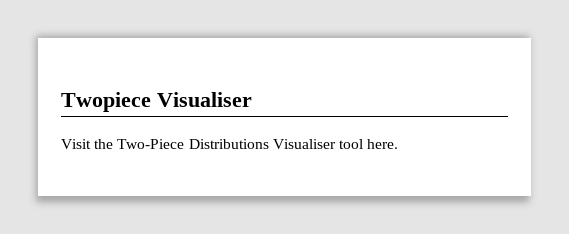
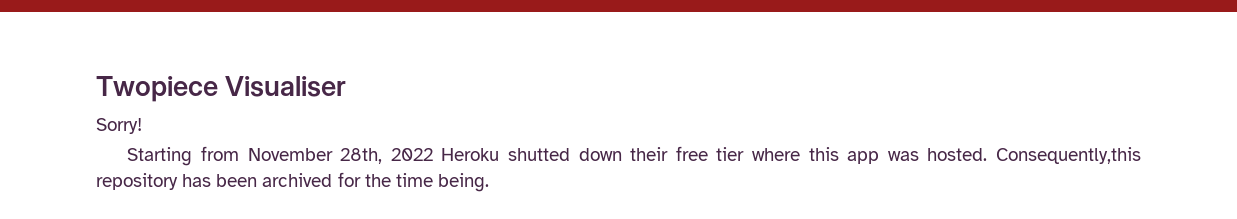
[61,139,399,149] Visit the Two-Piece Distributions Visualiser tool here. -> [96,118,142,134] [127,146,1141,166] [96,172,489,192] Sorry! // Starting from November 28th, 2022 Heroku shutted down their free tier where this app was hosted. Consequently,this repository has been archived for the time being.

